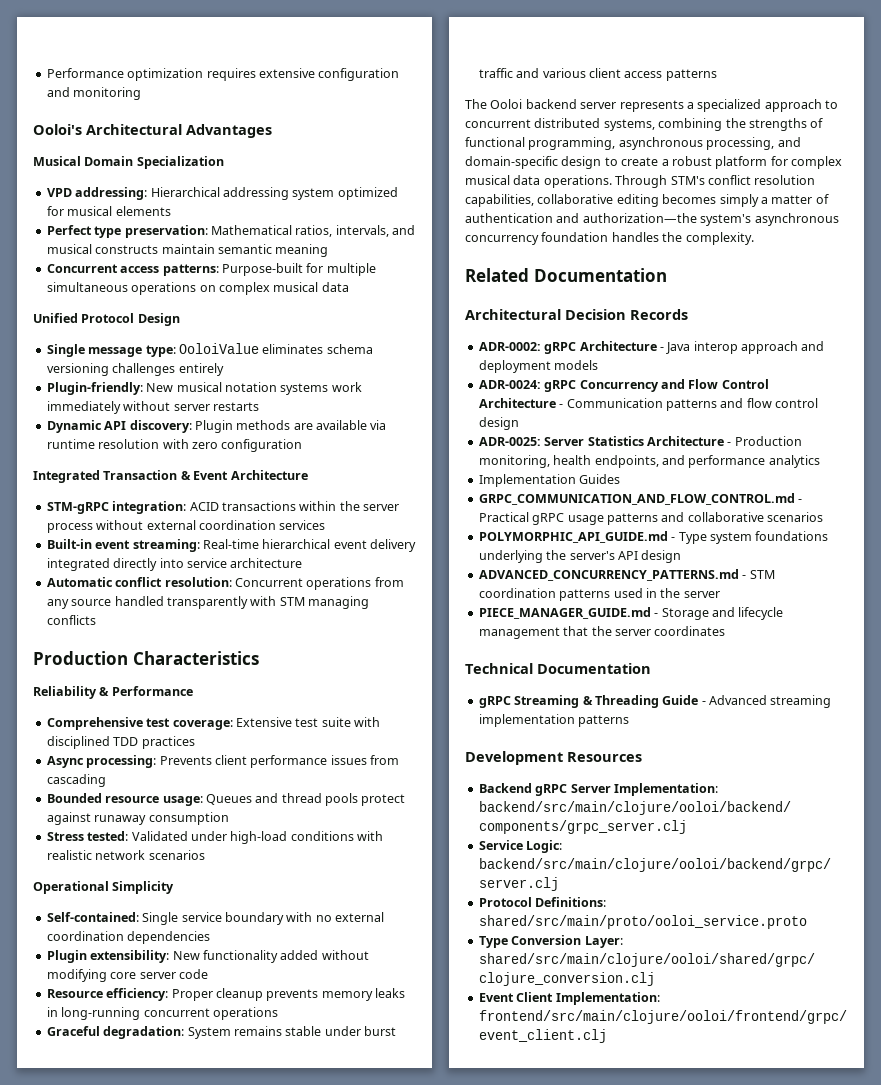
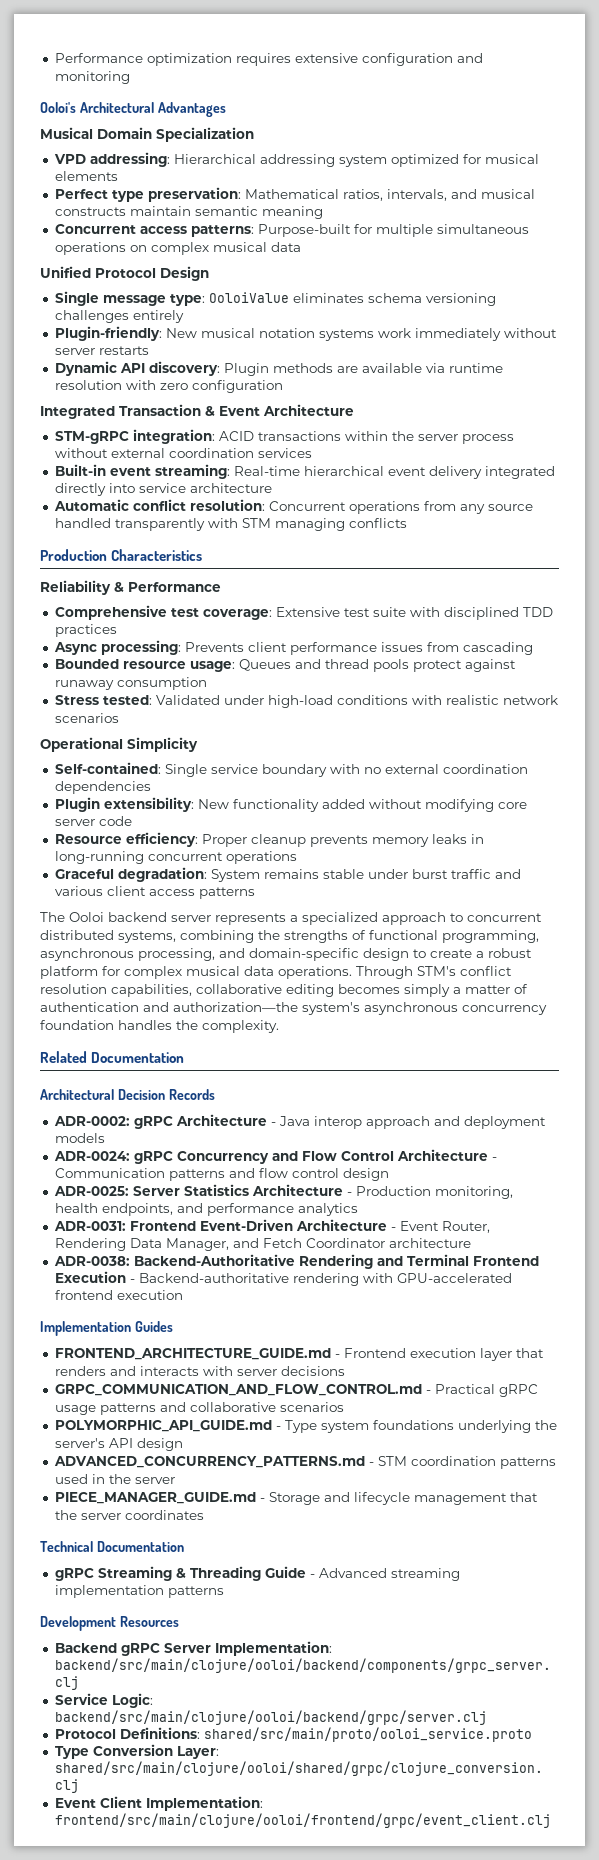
[478,474,621,487] Implementation Guides -> [53,1219,490,1233] [54,1238,471,1251] [53,1254,539,1269] [54,1271,512,1286] [54,1290,183,1300] [40,1321,173,1336] [54,1348,544,1361] [54,1366,345,1376] ADR-0031: Frontend Event-Driven Architecture - Event Router, Rendering Data Manager, and Fetch Coordinator architecture // ADR-0038: Backend-Authoritative Rendering and Terminal Frontend Execution - Backend-authoritative rendering with GPU-accelerated frontend execution // Implementation Guides // FRONTEND_ARCHITECTURE_GUIDE.md - Frontend execution layer that renders and interacts with server decisions

